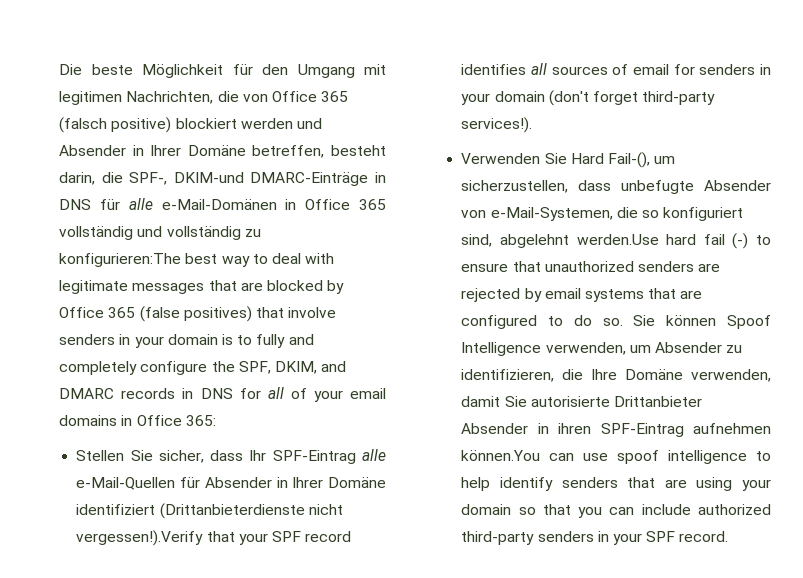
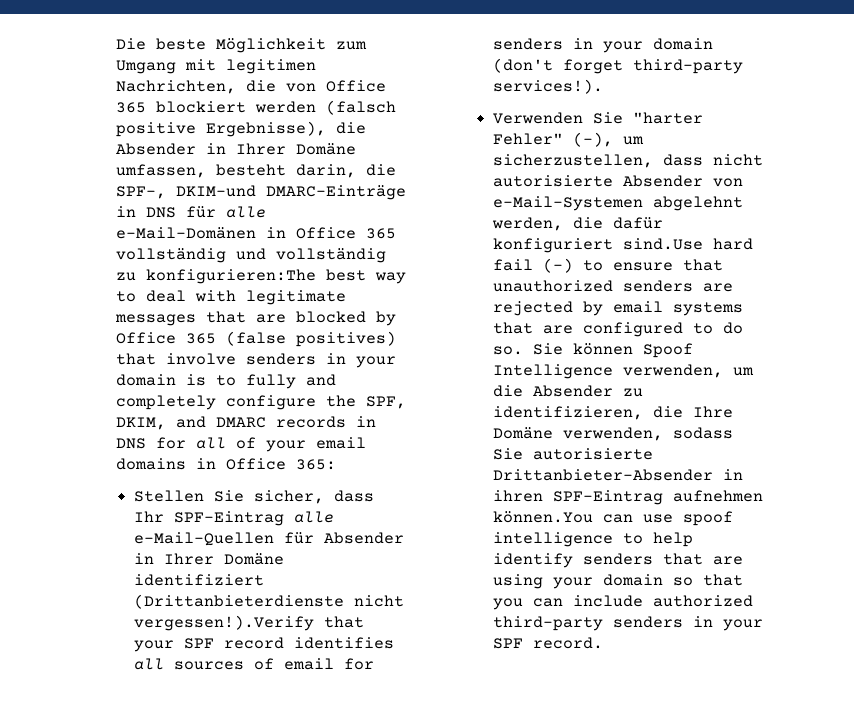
[232,64,289,75] für den -> [335,41,367,50] zum
[59,117,323,133] [59,145,325,158] (falsch positive) blockiert werden und Absender in Ihrer Domäne betreffen, -> [155,100,396,115] [115,121,366,137] [115,143,356,155] [115,164,206,178] blockiert werden (falsch positive Ergebnisse), die Absender in Ihrer Domäne umfassen,
[570,152,676,168] [461,180,771,194] [461,207,744,221] [461,234,659,248] Hard Fail-(), um sicherzustellen, dass unbefugte Absender von e-Mail-Systemen, die so konfiguriert sind, abgelehnt werden.Use -> [633,112,704,124] [493,132,645,147] [493,154,764,168] [493,175,744,187] [493,196,744,211] [492,217,664,231] [493,238,704,253] "harter Fehler" (-), um sicherzustellen, dass nicht autorisierte Absender von e-Mail-Systemen abgelehnt werden, die dafür konfiguriert sind.Use
(651, 349) none -> [493,385,524,397] die
[461,396,501,407] damit -> [673,427,734,439] sodass
[613,396,702,407] [461,423,529,434] Drittanbieter Absender -> [493,469,714,481] Drittanbieter-Absender

